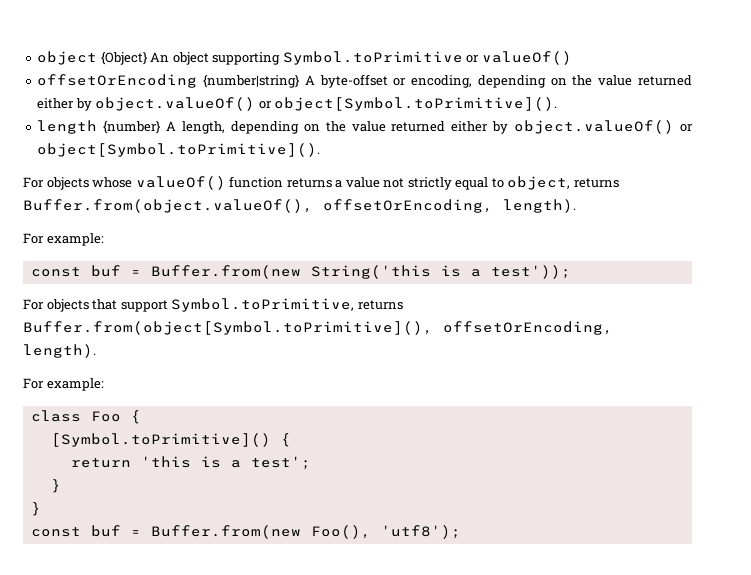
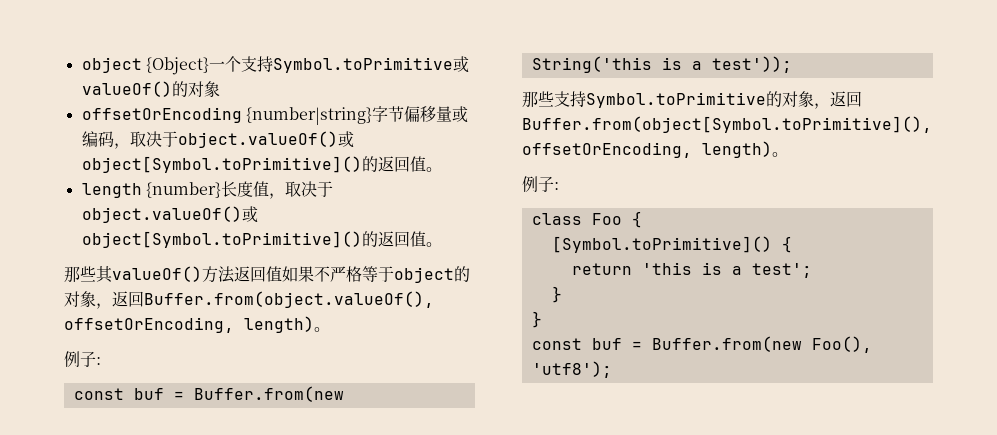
[150,51,572,65] An object supporting Symbol.toPrimitive or valueOf() -> [208,56,469,73] [81,81,220,97] 一个支持Symbol.toPrimitive或valueOf()的对象
[304,74,692,88] [37,97,558,111] [37,120,693,134] [37,143,321,157] [23,176,619,190] [23,199,576,213] [23,233,104,246] A byte-offset or encoding, depending on the value returned either by object.valueOf() or object[Symbol.toPrimitive](). // length {number} A length, depending on the value returned either by object.valueOf() or object[Symbol.toPrimitive](). // For objects whose valueOf() function returns a value not strictly equal to object, returns Buffer.from(object.valueOf(), offsetOrEncoding, length). // For example: -> [371,106,468,123] [81,131,354,149] [81,156,442,173] [81,181,333,199] [81,206,258,223] [81,231,442,248] [64,266,470,283] [64,291,434,309] [64,316,330,333] [64,351,101,367] 字节偏移量或编码，取决于object.valueOf()或object[Symbol.toPrimitive]()的返回值。 // length {number}长度值，取决于object.valueOf()或object[Symbol.toPrimitive]()的返回值。 // 那些其valueOf()方法返回值如果不严格等于object的对象，返回Buffer.from(object.valueOf(), offsetOrEncoding, length)。 // 例子:
[23,298,403,312] [23,321,613,335] [23,344,96,358] [23,378,104,391] For objects that support Symbol.toPrimitive, returns Buffer.from(object[Symbol.toPrimitive](), offsetOrEncoding, length). // For example: -> [522,91,862,109] [522,116,932,133] [522,141,788,158] [522,176,559,192] 那些支持Symbol.toPrimitive的对象，返回Buffer.from(object[Symbol.toPrimitive](), offsetOrEncoding, length)。 // 例子:

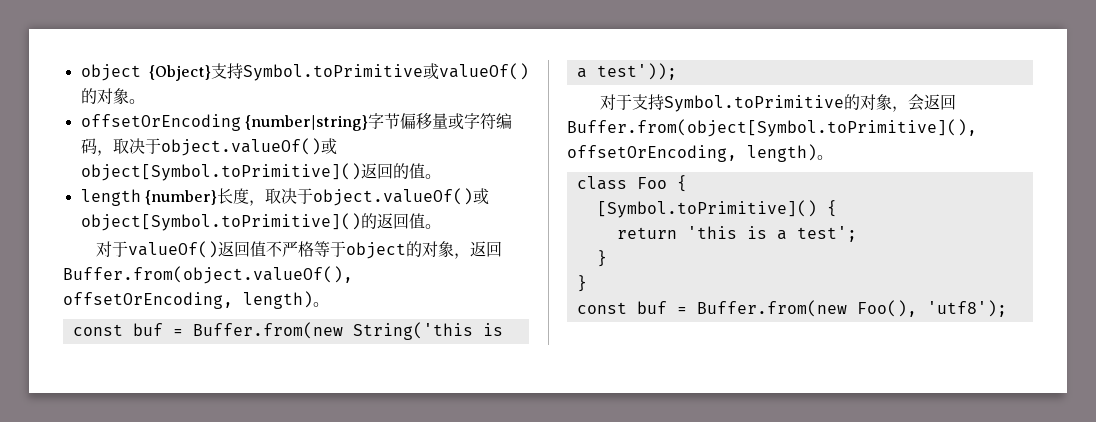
[208,56,241,72] 一个 -> (211, 73) none
(220, 89) none -> [128,99,145,104] 。
(468, 114) none -> [463,113,496,129] 字符
[361,156,442,172] [81,181,333,199] [81,206,258,223] [81,231,442,248] [64,266,314,283] 的返回值。 // length {number}长度值，取决于object.valueOf()或object[Symbol.toPrimitive]()的返回值。 // 那些其valueOf()方法返回值如果 -> [360,163,441,179] [80,188,489,206] [80,213,441,231] [95,241,266,258] 返回的值。 // length {number}长度，取决于object.valueOf()或object[Symbol.toPrimitive]()的返回值。 // 对于valueOf()返回值
[64,351,101,367] // 例子: -> (329, 304) none
[522,91,554,108] 那些 -> [599,94,632,110] 对于
(830, 106) none -> [907,94,924,111] 会
[522,176,559,192] // 例子: -> (833, 157) none

